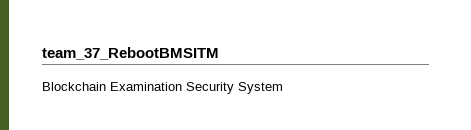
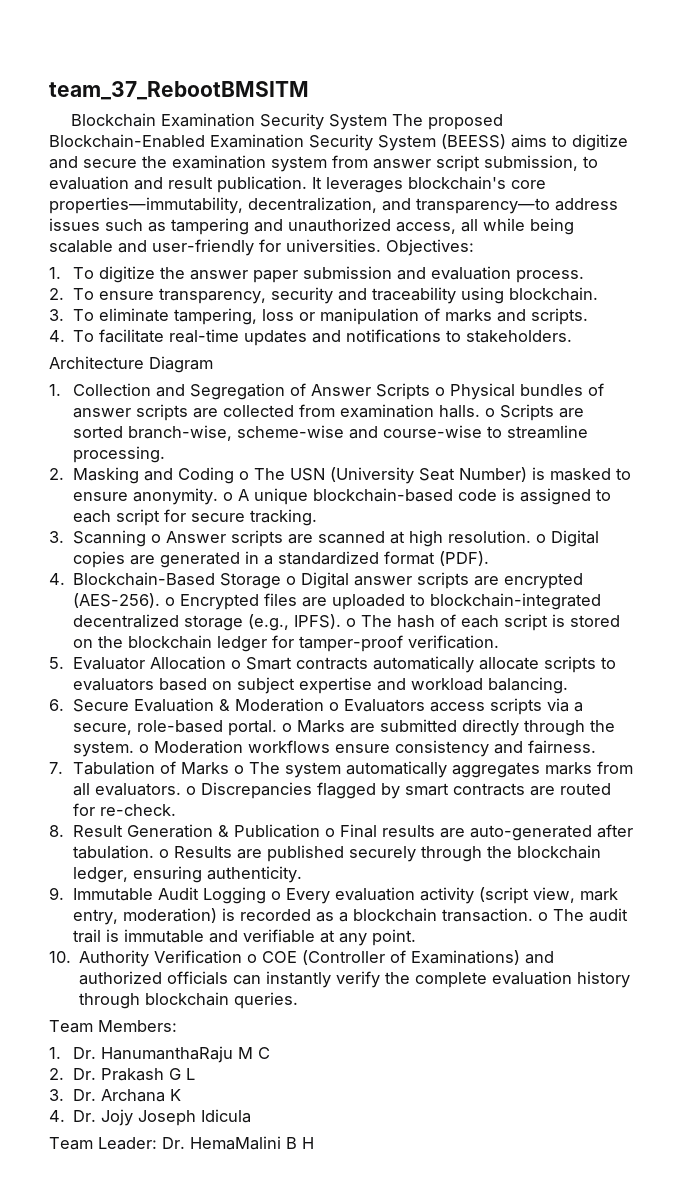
(283, 88) none -> [391,114,503,130] [49,134,628,151] [49,155,598,172] [49,176,546,193] [49,197,618,214] [49,218,574,235] [49,239,474,256] [49,266,584,283] [49,287,598,304] [49,308,588,325] [49,329,573,346] [49,356,213,373] [49,383,604,400] [72,404,584,421] [72,425,588,441] [72,446,165,463] [49,467,631,484] [72,488,611,505] [72,509,317,526] [49,530,599,547] [72,551,489,568] [49,572,584,589] [73,593,602,610] [73,614,621,631] [73,635,500,652] [49,656,616,673] [72,677,568,694] [49,698,583,715] [72,719,615,736] [72,740,596,757] [49,761,633,778] [72,782,611,799] [72,803,176,816] [49,824,633,841] [72,845,601,862] [72,866,302,883] [49,887,618,904] [72,908,628,925] [72,929,416,946] [49,950,555,967] [79,971,631,988] [79,992,299,1009] [49,1020,177,1033] [49,1046,270,1063] [49,1068,195,1081] [49,1089,181,1102] [49,1109,252,1126] [49,1136,314,1150] The proposed Blockchain-Enabled Examination Security System (BEESS) aims to digitize and secure the examination system from answer script submission, to evaluation and result publication. It leverages blockchain's core properties—immutability, decentralization, and transparency—to address issues such as tampering and unauthorized access, all while being scalable and user-friendly for universities. Objectives: // 1. To digitize the answer paper submission and evaluation process. // 2. To ensure transparency, security and traceability using blockchain. // 3. To eliminate tampering, loss or manipulation of marks and scripts. // 4. To facilitate real-time updates and notifications to stakeholders. // Architecture Diagram // 1. Collection and Segregation of Answer Scripts o Physical bundles of answer scripts are collected from examination halls. o Scripts are sorted branch-wise, scheme-wise and course-wise to streamline processing. // 2. Masking and Coding o The USN (University Seat Number) is masked to ensure anonymity. o A unique blockchain-based code is assigned to each script for secure tracking. // 3. Scanning o Answer scripts are scanned at high resolution. o Digital copies are generated in a standardized format (PDF). // 4. Blockchain-Based Storage o Digital answer scripts are encrypted (AES-256). o Encrypted files are uploaded to blockchain-integrated decentralized storage (e.g., IPFS). o The hash of each script is stored on the blockchain ledger for tamper-proof verification. // 5. Evaluator Allocation o Smart contracts automatically allocate scripts to evaluators based on subject expertise and workload balancing. // 6. Secure Evaluation & Moderation o Evaluators access scripts via a secure, role-based portal. o Marks are submitted directly through the system. o Moderation workflows ensure consistency and fairness. // 7. Tabulation of Marks o The system automatically aggregates marks from all evaluators. o Discrepancies flagged by smart contracts are routed for re-check. // 8. Result Generation & Publication o Final results are auto-generated after tabulation. o Results are published securely through the blockchain ledger, ensuring authenticity. // 9. Immutable Audit Logging o Every evaluation activity (script view, mark entry, moderation) is recorded as a blockchain transaction. o The audit trail is immutable and verifiable at any point. // 10. Authority Verification o COE (Controller of Examinations) and authorized officials can instantly verify the complete evaluation history through blockchain queries. // Team Members: // 1. Dr. HanumanthaRaju M C // 2. Dr. Prakash G L // 3. Dr. Archana K // 4. Dr. Jojy Joseph Idicula // Team Leader: Dr. HemaMalini B H

